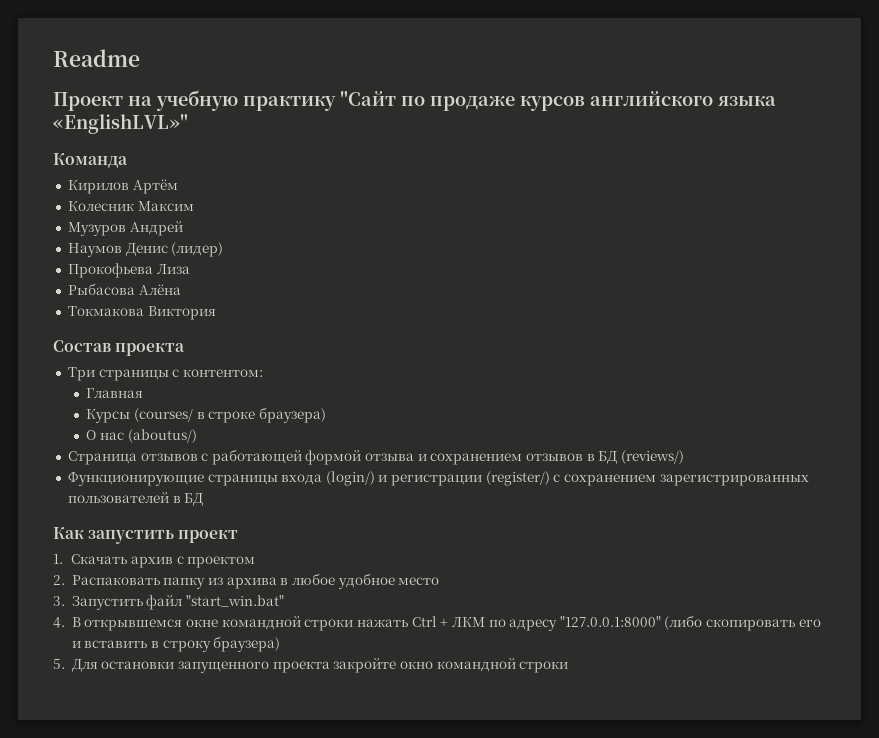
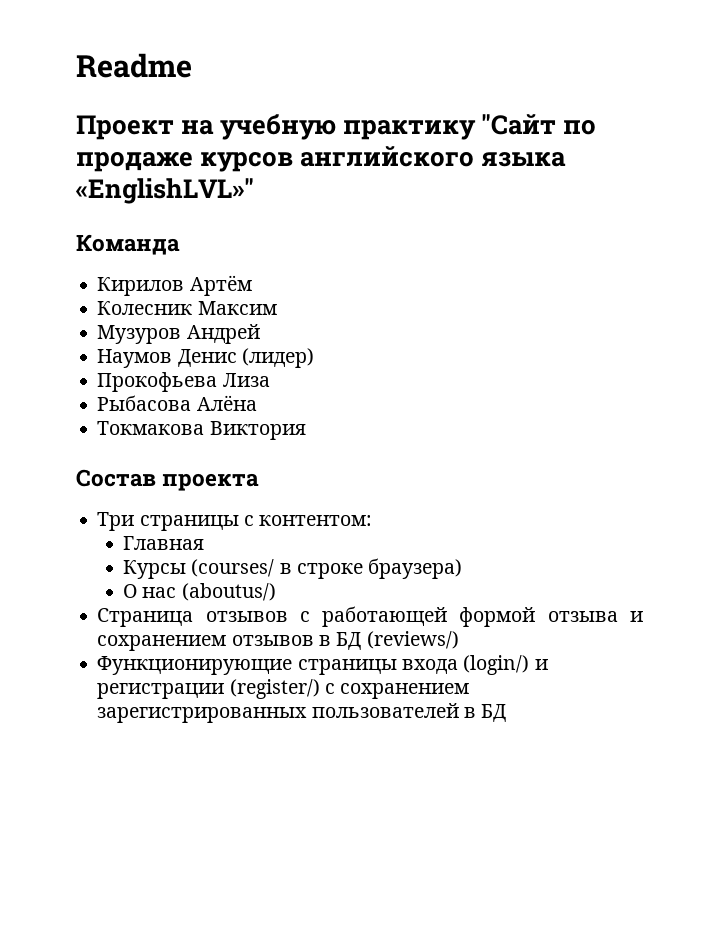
[53,527,239,544] [53,554,256,568] [53,573,440,589] [53,595,285,610] [53,615,821,631] [71,636,281,652] [53,658,569,673] // Как запустить проект // 1. Скачать архив с проектом // 2. Распаковать папку из архива в любое удобное место // 3. Запустить файл "start_win.bat" // 4. В открывшемся окне командной строки нажать Ctrl + ЛКМ по адресу "127.0.0.1:8000" (либо скопировать его и вставить в строку браузера) // 5. Для остановки запущенного проекта закройте окно командной строки -> (507, 713) none

